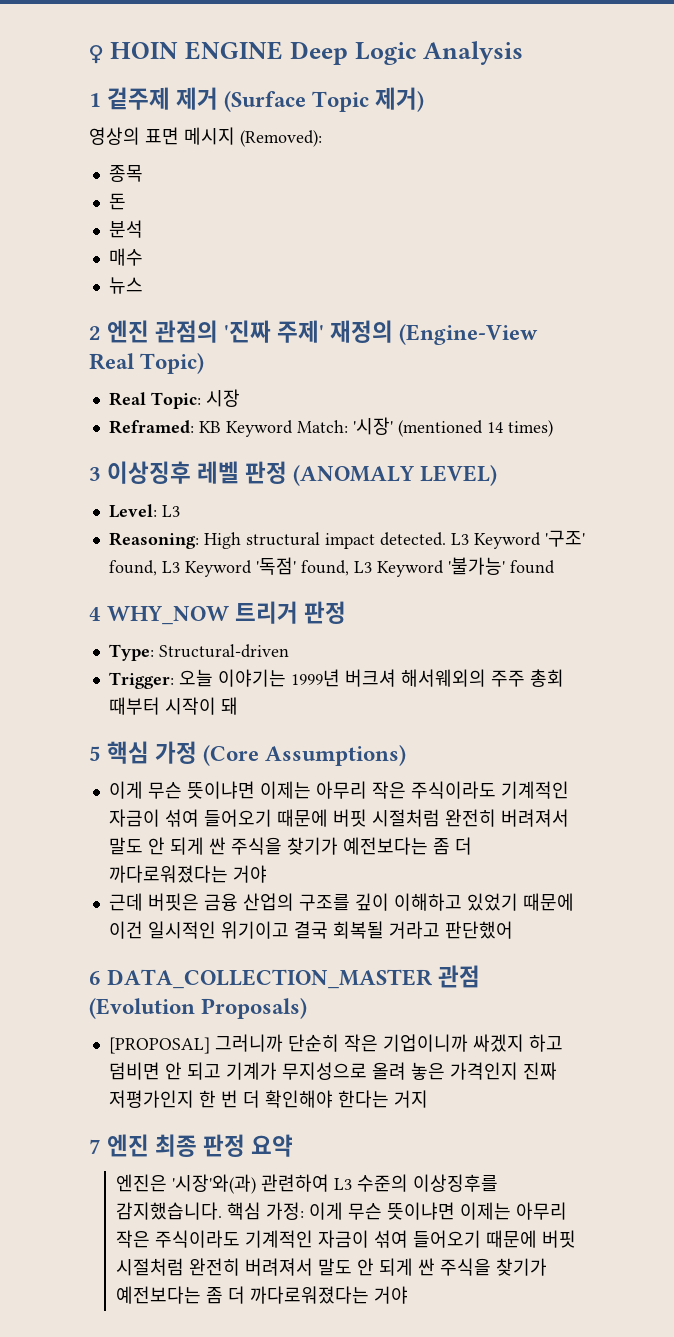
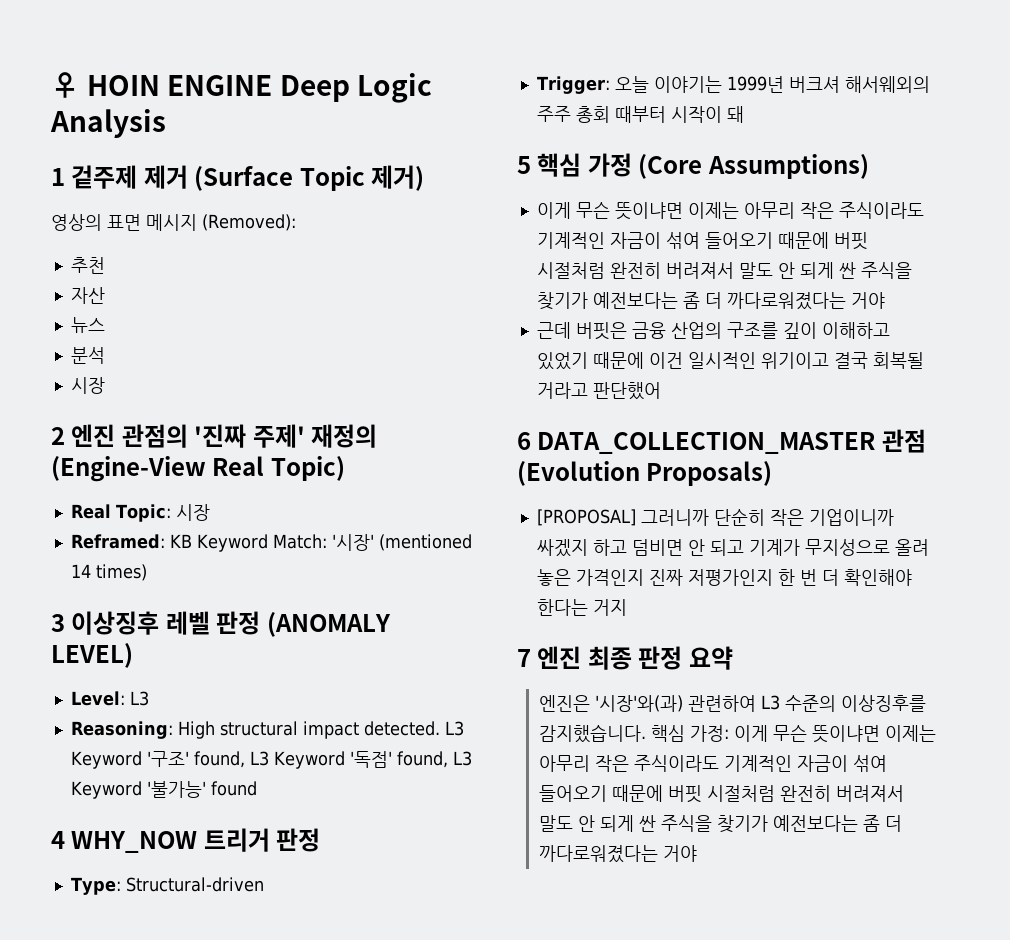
[108,165,143,182] [108,193,126,210] 종목 // 돈 -> [70,257,105,274] [70,287,105,304] [70,317,105,333] 추천 // 자산 // 뉴스
[108,248,143,266] [108,277,143,294] 매수 // 뉴스 -> [70,377,105,394] 시장

